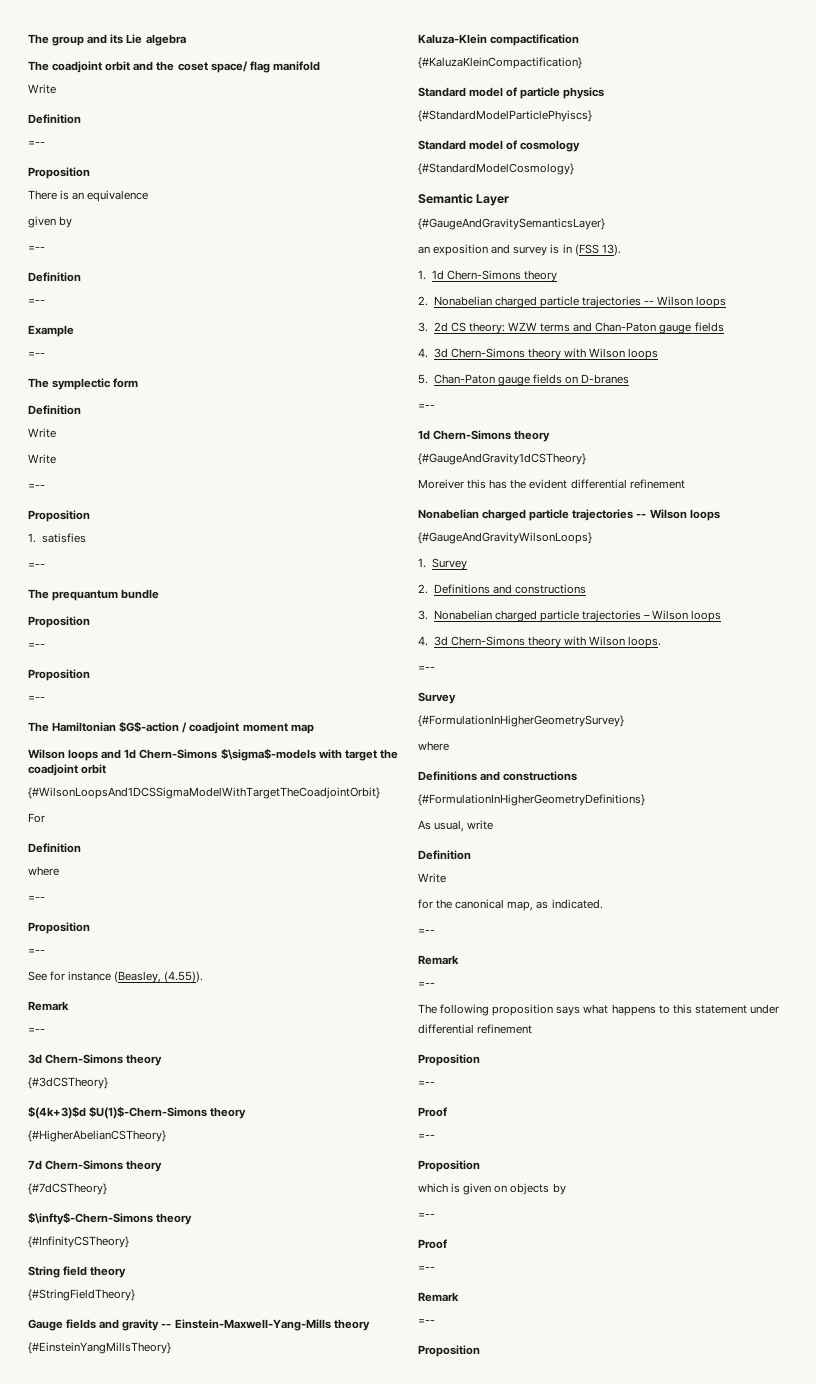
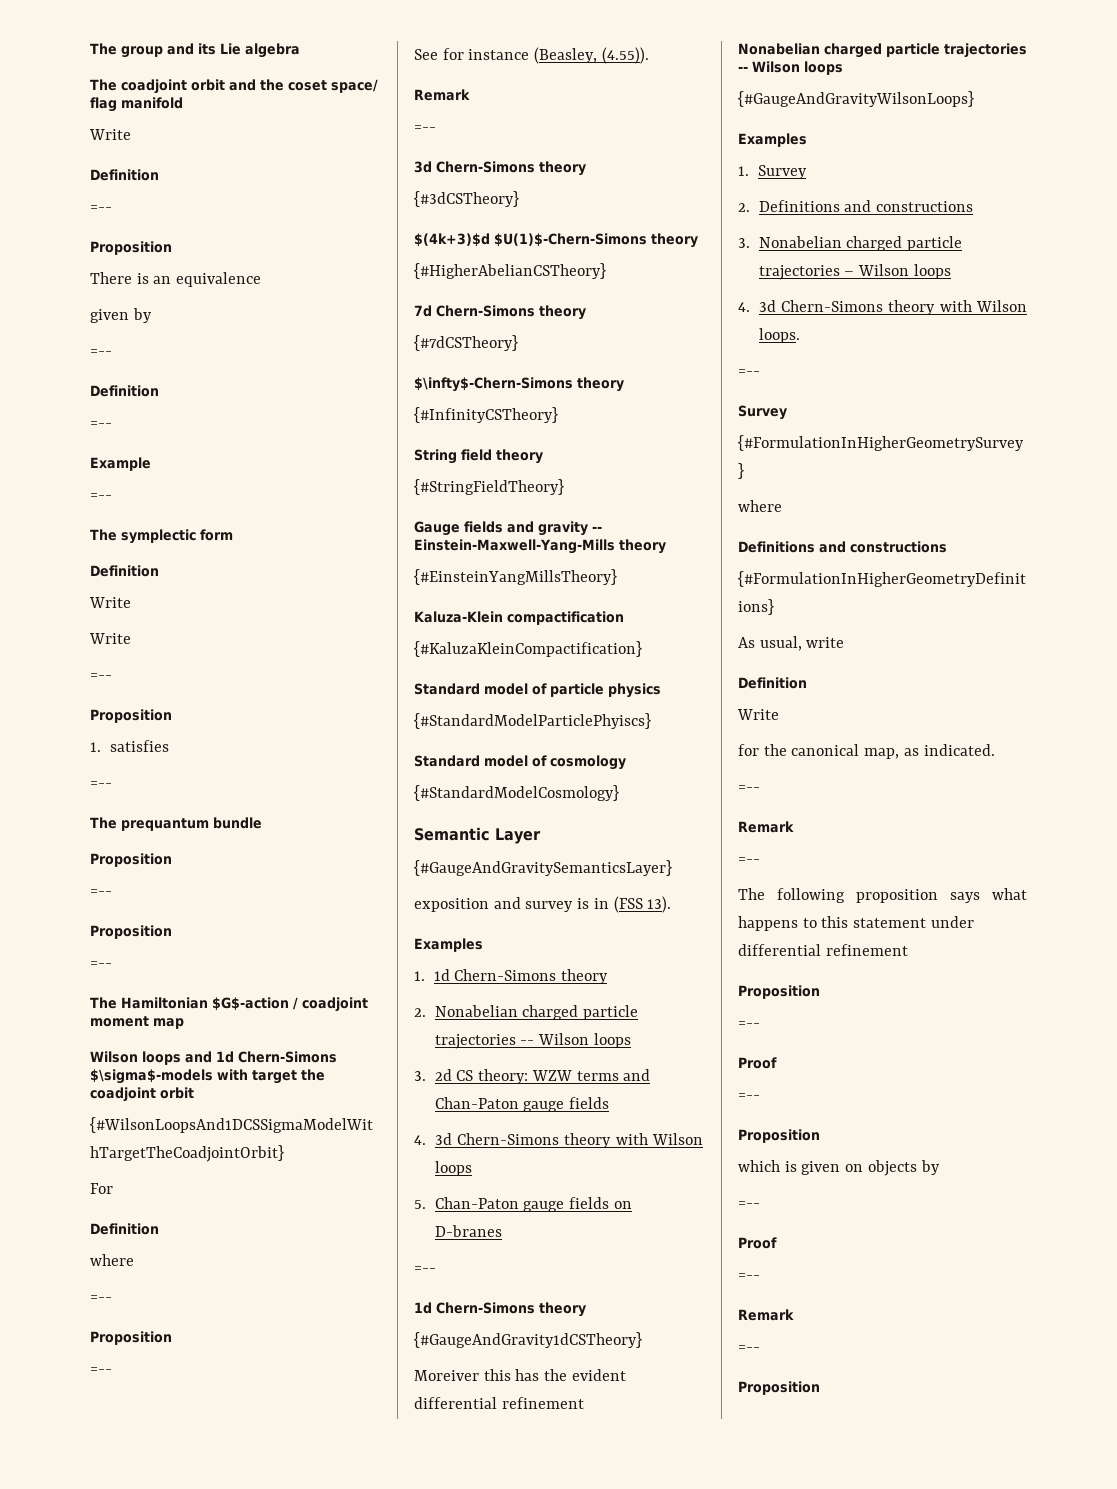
[418,246,430,254] an -> (672, 868) none
(621, 250) none -> [414,938,483,952] // Examples
(592, 538) none -> [738,133,807,147] // Examples

